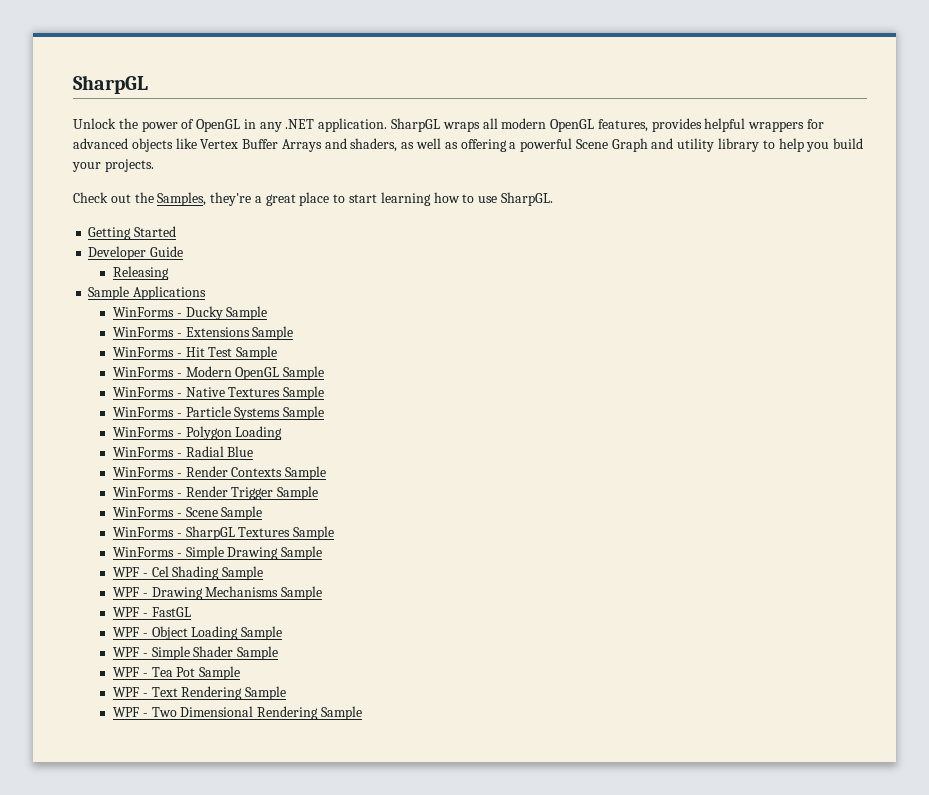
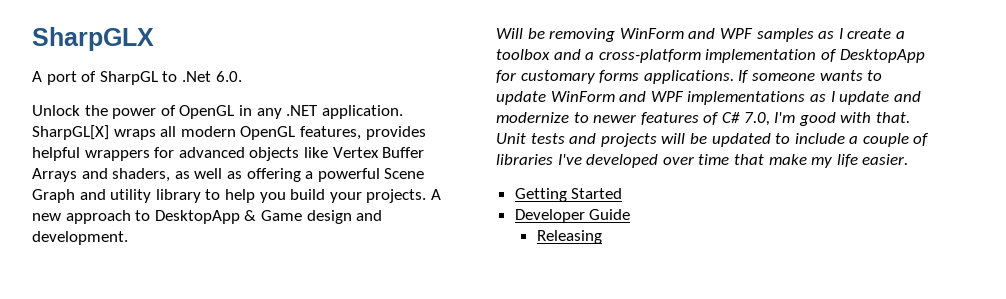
[73,75,148,94] SharpGL -> [32,27,154,51] [32,71,242,85] SharpGLX // A port of SharpGL to .Net 6.0.
[391,118,441,132] SharpGL -> [32,125,109,140] SharpGL[X]
[73,192,553,206] // Check out the Samples, they're a great place to start learning how to use SharpGL. -> [430,189,441,200] [32,210,383,224] [32,231,128,245] [496,28,905,42] [496,49,925,63] [496,70,883,84] [496,91,921,105] [496,112,910,126] [496,133,930,147] [496,154,909,168] A new approach to DesktopApp & Game design and development. // Will be removing WinForm and WPF samples as I create a toolbox and a cross-platform implementation of DesktopApp for customary forms applications. If someone wants to update WinForm and WPF implementations as I update and modernize to newer features of C# 7.0, I'm good with that. Unit tests and projects will be updated to include a couple of libraries I've developed over time that make my life easier.
[88,286,207,300] [113,306,268,320] [113,326,294,340] [113,346,278,360] [113,366,325,380] [113,386,325,400] [113,406,325,420] [113,426,283,440] [113,446,254,457] [113,466,327,480] [113,486,319,500] [113,506,263,520] [113,526,335,540] [113,546,323,560] [113,566,264,580] [113,586,323,600] [113,607,191,617] [113,626,283,640] [113,646,279,660] [113,666,241,680] [113,686,287,700] [113,706,362,720] // Sample Applications // WinForms - Ducky Sample // WinForms - Extensions Sample // WinForms - Hit Test Sample // WinForms - Modern OpenGL Sample // WinForms - Native Textures Sample // WinForms - Particle Systems Sample // WinForms - Polygon Loading // WinForms - Radial Blue // WinForms - Render Contexts Sample // WinForms - Render Trigger Sample // WinForms - Scene Sample // WinForms - SharpGL Textures Sample // WinForms - Simple Drawing Sample // WPF - Cel Shading Sample // WPF - Drawing Mechanisms Sample // WPF - FastGL // WPF - Object Loading Sample // WPF - Simple Shader Sample // WPF - Tea Pot Sample // WPF - Text Rendering Sample // WPF - Two Dimensional Rendering Sample -> (602, 237) none

